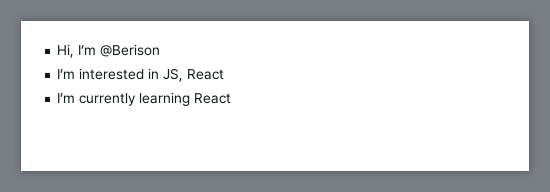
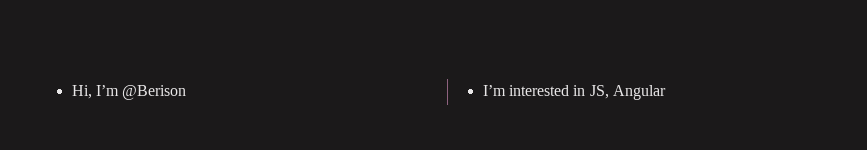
[187,69,225,80] [57,92,232,106] React // I’m currently learning React -> [612,85,666,100] Angular

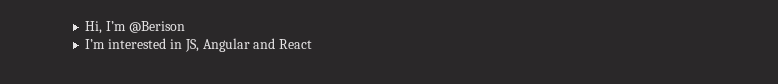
(666, 92) none -> [253,38,313,49] and React

